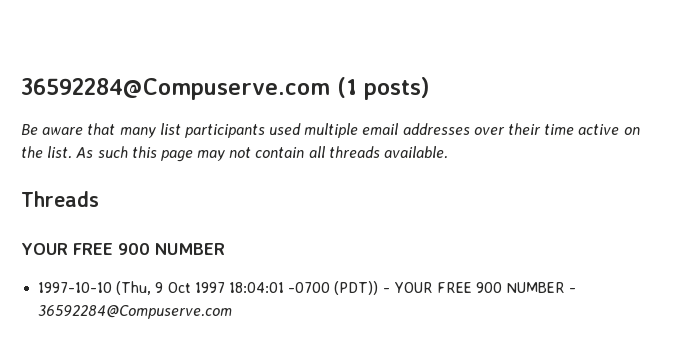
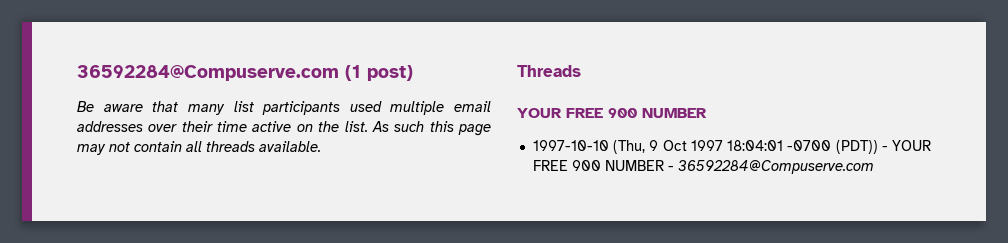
[364,77,430,100] posts) -> [367,65,413,81] post)

